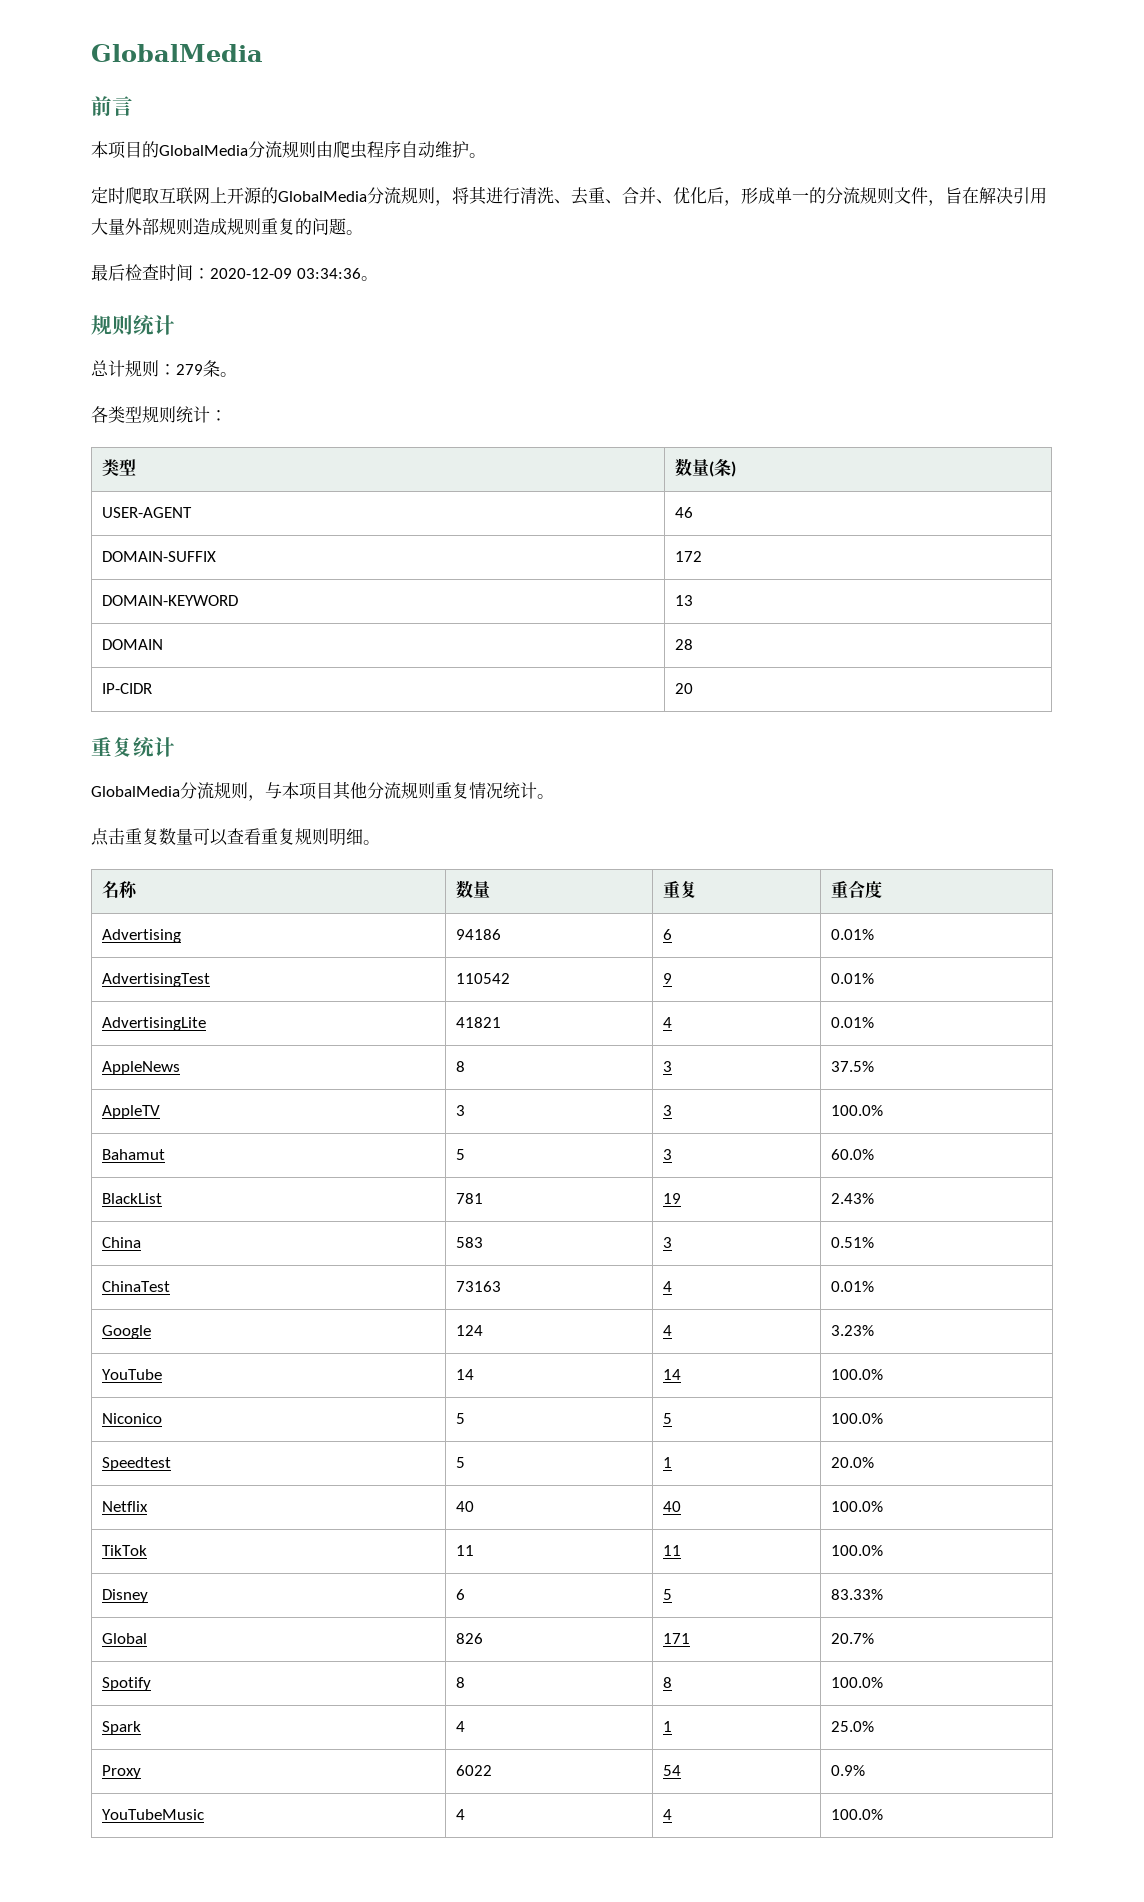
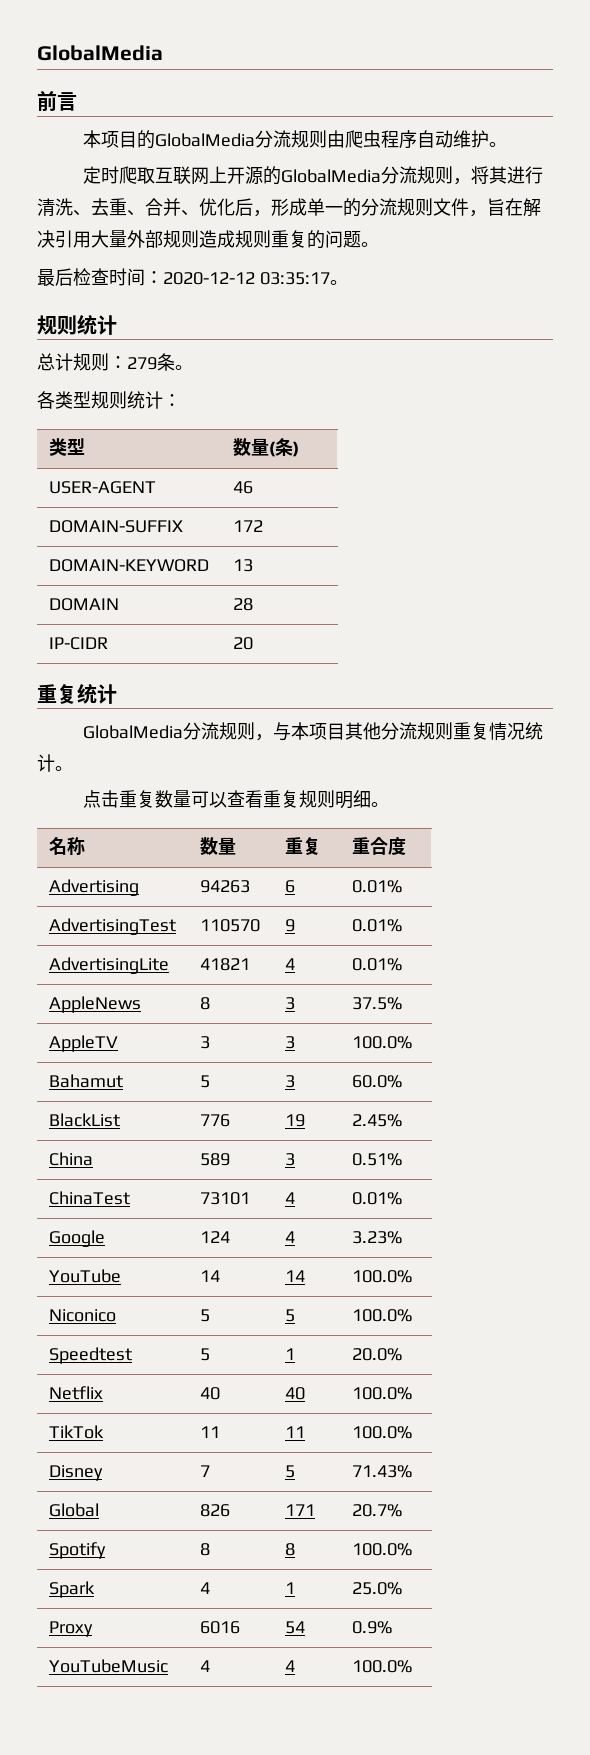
[210,268,361,279] 2020-12-09 03:34:36 -> [163,272,330,285] 2020-12-12 03:35:17
[455,929,501,940] 94186 -> [199,880,250,893] 94263
[455,973,510,984] 110542 -> [199,919,260,932] 110570
[455,1193,483,1204] 781 -> [199,1114,230,1127] 776
[830,1193,874,1204] 2.43% -> [351,1114,402,1127] 2.45%
[455,1237,483,1248] 583 -> [199,1153,230,1166] 589
[455,1281,501,1292] 73163 -> [199,1192,250,1205] 73101
[455,1589,465,1600] [662,1589,672,1600] [830,1589,883,1600] 6 | 5 | 83.33% -> [199,1465,210,1477] [284,1465,295,1478] [351,1465,412,1478] 7 | 5 | 71.43%
[455,1765,492,1776] 6022 -> [199,1621,240,1634] 6016

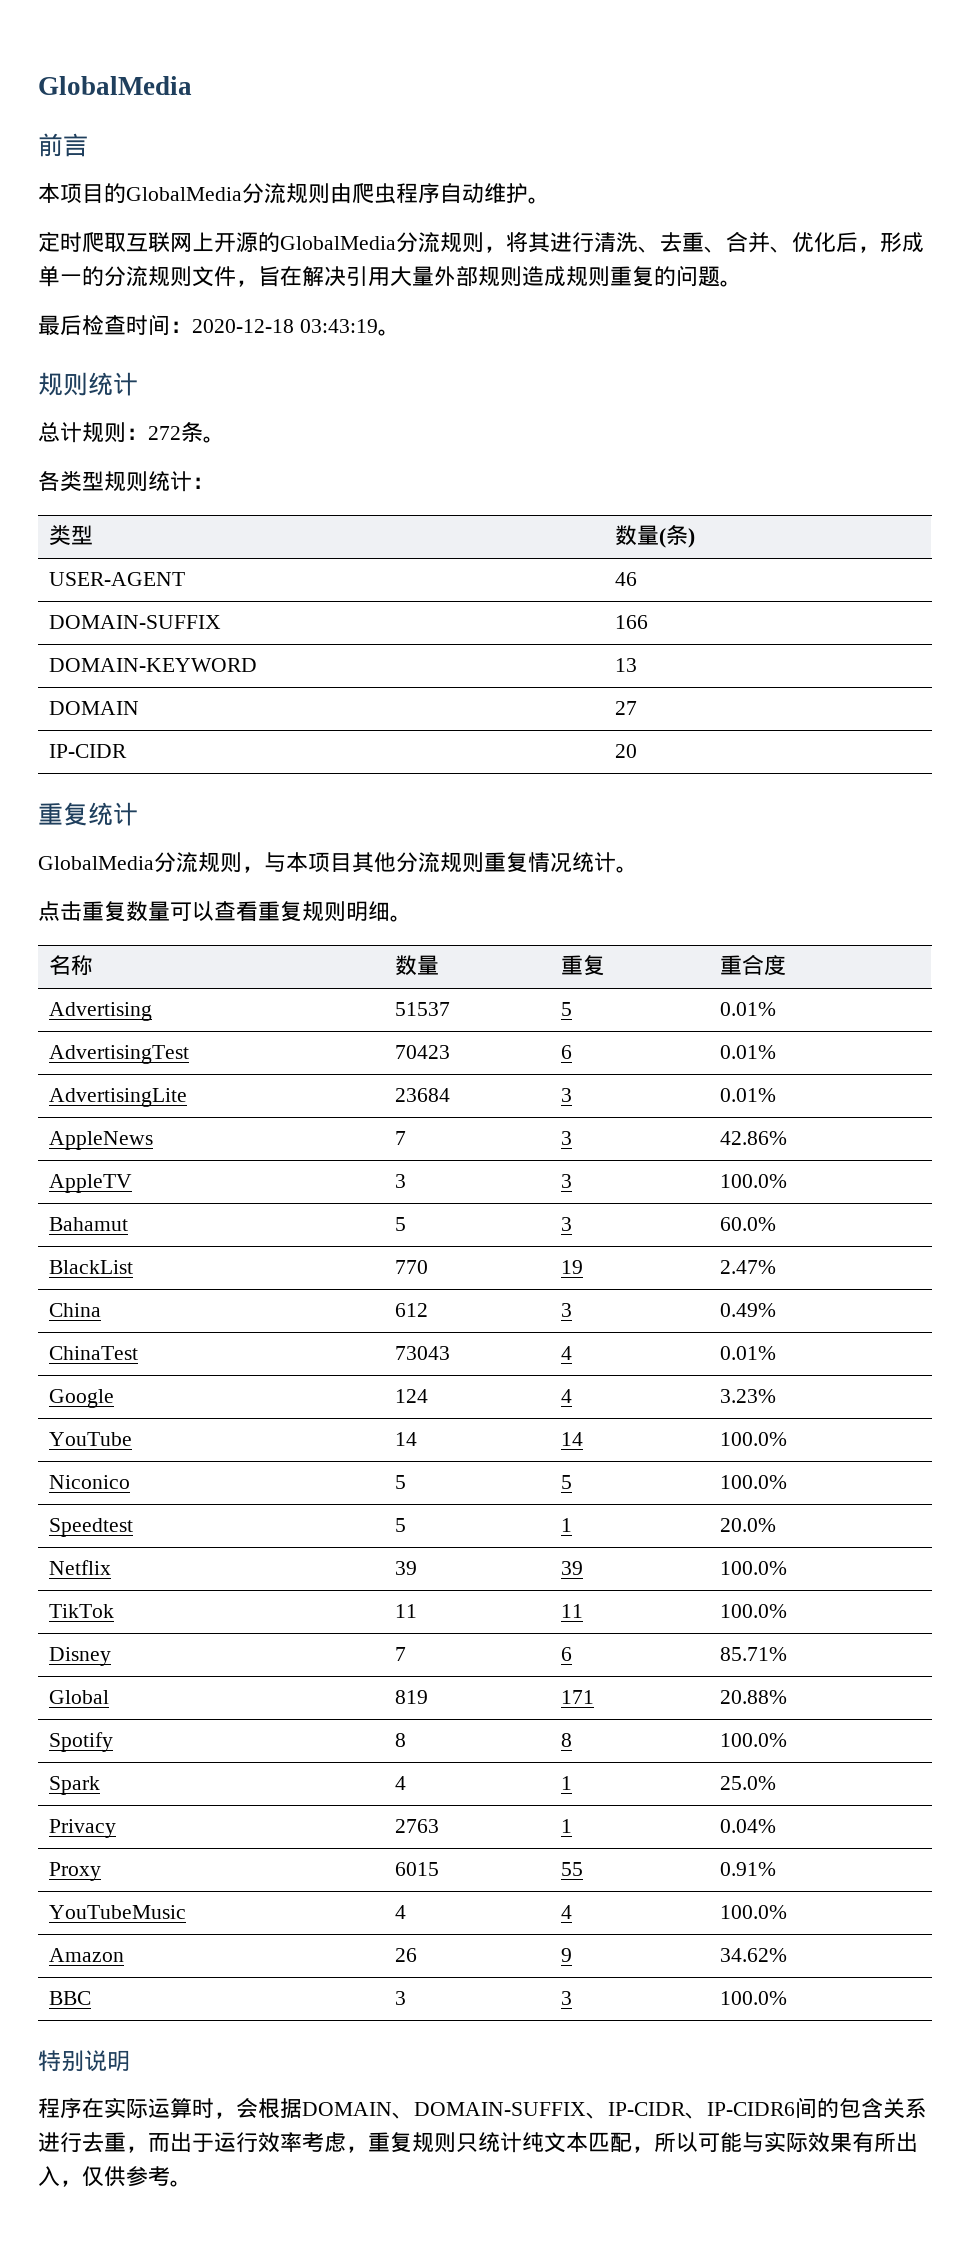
[163,272,330,285] 2020-12-12 03:35:17 -> [192,319,378,333] 2020-12-18 03:43:19
[127,357,157,370] 279 -> [148,426,181,440] 272
[232,520,263,532] 172 -> [615,615,649,629] 166
[232,598,253,611] 28 -> [615,701,638,715] 27
[199,880,250,893] [284,880,295,893] [351,880,402,893] [48,918,176,935] [199,919,260,932] [284,919,295,932] 94263 | 6 | 0.01% // AdvertisingTest | 110570 | 9 -> [395,1002,451,1016] [561,1002,573,1016] [720,1002,777,1016] [49,1045,190,1064] [395,1045,451,1059] [561,1045,573,1059] 51537 | 5 | 0.01% // AdvertisingTest | 70423 | 6
[199,958,250,971] [284,958,295,970] 41821 | 4 -> [395,1088,451,1102] [561,1088,573,1102] 23684 | 3
[199,997,210,1010] [284,997,295,1010] [351,997,402,1010] 8 | 3 | 37.5% -> [395,1131,407,1145] [561,1131,573,1145] [720,1131,788,1145] 7 | 3 | 42.86%
[199,1114,230,1127] 776 -> [395,1260,429,1274] 770
[351,1114,402,1127] 2.45% -> [720,1260,777,1274] 2.47%
[199,1153,230,1166] [284,1153,295,1166] [351,1153,402,1166] 589 | 3 | 0.51% -> [395,1303,429,1317] [561,1303,573,1317] [720,1303,777,1317] 612 | 3 | 0.49%
[199,1192,250,1205] 73101 -> [395,1346,451,1360] 73043
[199,1387,220,1400] [284,1387,305,1400] 40 | 40 -> [395,1561,418,1575] [561,1561,584,1575] 39 | 39
[284,1465,295,1478] [351,1465,412,1478] 5 | 71.43% -> [561,1647,573,1661] [720,1647,788,1661] 6 | 85.71%
[199,1504,230,1517] 826 -> [395,1690,429,1704] 819
[351,1504,402,1517] 20.7% -> [720,1690,788,1704] 20.88%
[48,1621,93,1637] [199,1621,240,1634] [284,1621,305,1634] [351,1621,392,1634] [48,1659,168,1673] [199,1660,210,1672] [284,1660,295,1672] [351,1660,412,1673] Proxy | 6016 | 54 | 0.9% // YouTubeMusic | 4 | 4 | 100.0% -> [49,1819,117,1838] [395,1819,440,1833] [561,1819,573,1833] [720,1819,777,1833] [49,1862,102,1881] [395,1862,440,1876] [561,1862,584,1876] [720,1862,777,1876] [49,1905,187,1919] [395,1905,407,1919] [561,1905,573,1919] [720,1905,788,1919] [49,1948,125,1962] [395,1948,418,1962] [561,1948,573,1962] [720,1948,788,1962] [49,1991,92,2005] [395,1991,407,2005] [561,1991,573,2005] [720,1991,788,2005] [38,2050,130,2072] [38,2097,927,2119] [38,2132,918,2153] [38,2166,192,2187] Privacy | 2763 | 1 | 0.04% // Proxy | 6015 | 55 | 0.91% // YouTubeMusic | 4 | 4 | 100.0% // Amazon | 26 | 9 | 34.62% // BBC | 3 | 3 | 100.0% // 特别说明 // 程序在实际运算时，会根据DOMAIN、DOMAIN-SUFFIX、IP-CIDR、IP-CIDR6间的包含关系进行去重，而出于运行效率考虑，重复规则只统计纯文本匹配，所以可能与实际效果有所出入，仅供参考。

